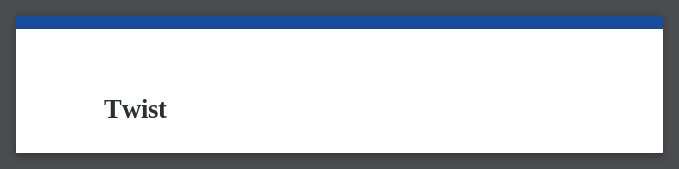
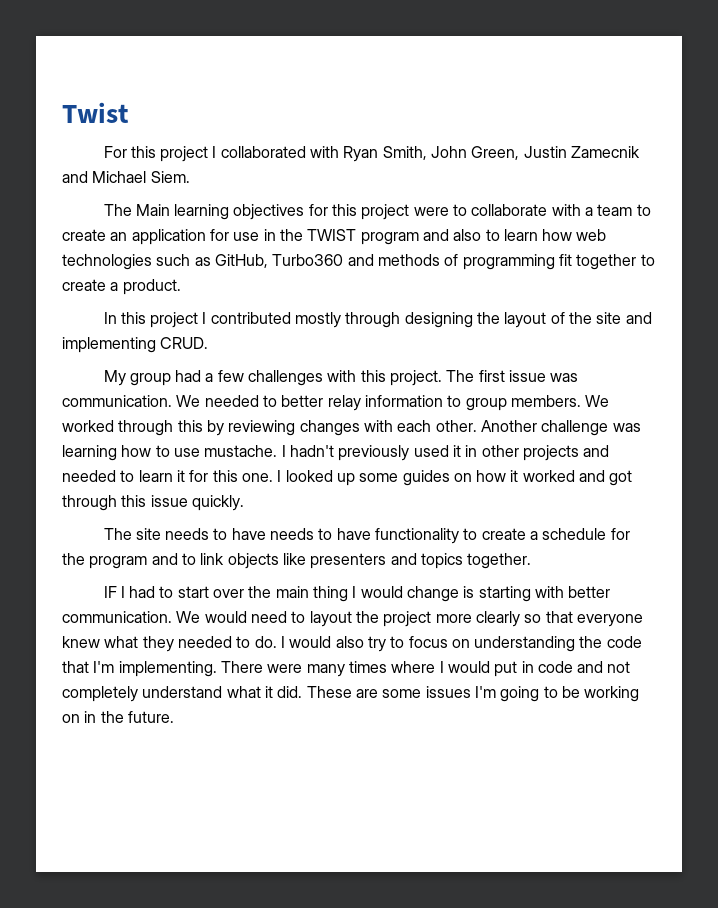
(167, 108) none -> [103,146,641,162] [62,171,190,183] [103,204,651,220] [62,229,607,245] [62,254,655,270] [62,279,181,295] [103,312,652,328] [62,337,209,353] [103,370,579,386] [62,395,610,411] [62,420,641,436] [62,445,610,461] [62,470,633,486] [62,495,244,511] [103,528,630,544] [62,553,532,569] [103,586,611,602] [62,611,643,627] [62,636,642,652] [62,661,631,677] [62,686,640,702] [62,711,174,723] // For this project I collaborated with Ryan Smith, John Green, Justin Zamecnik and Michael Siem. // The Main learning objectives for this project were to collaborate with a team to create an application for use in the TWIST program and also to learn how web technologies such as GitHub, Turbo360 and methods of programming fit together to create a product. // In this project I contributed mostly through designing the layout of the site and implementing CRUD. // My group had a few challenges with this project. The first issue was communication. We needed to better relay information to group members. We worked through this by reviewing changes with each other. Another challenge was learning how to use mustache. I hadn't previously used it in other projects and needed to learn it for this one. I looked up some guides on how it worked and got through this issue quickly. // The site needs to have needs to have functionality to create a schedule for the program and to link objects like presenters and topics together. // IF I had to start over the main thing I would change is starting with better communication. We would need to layout the project more clearly so that everyone knew what they needed to do. I would also try to focus on understanding the code that I'm implementing. There were many times where I would put in code and not completely understand what it did. These are some issues I'm going to be working on in the future.

